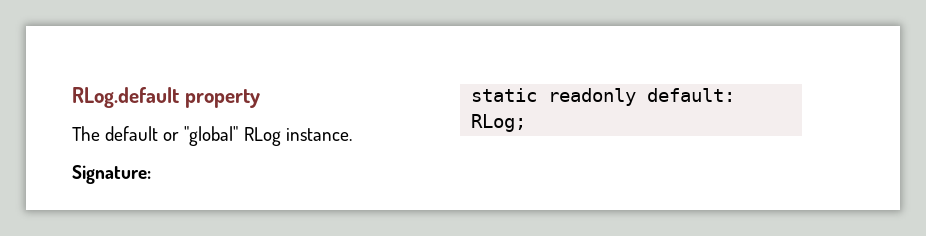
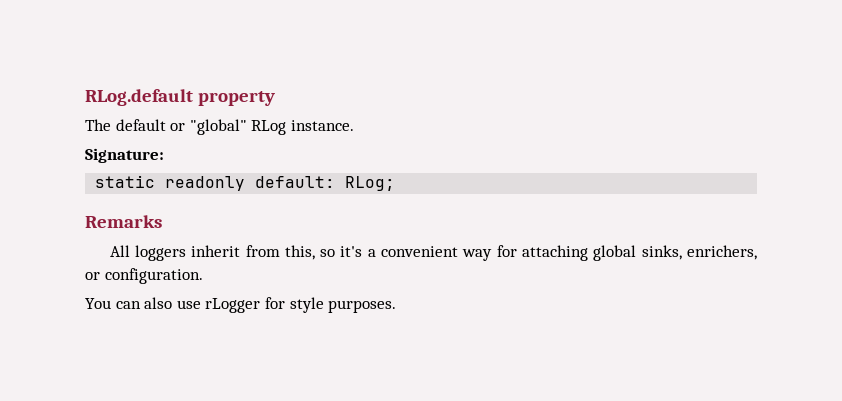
(527, 123) none -> [85,215,162,228] [109,245,757,261] [85,268,203,284] [85,297,397,313] // Remarks // All loggers inherit from this, so it's a convenient way for attaching global sinks, enrichers, or configuration. // You can also use rLogger for style purposes.

